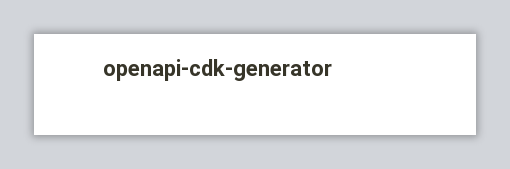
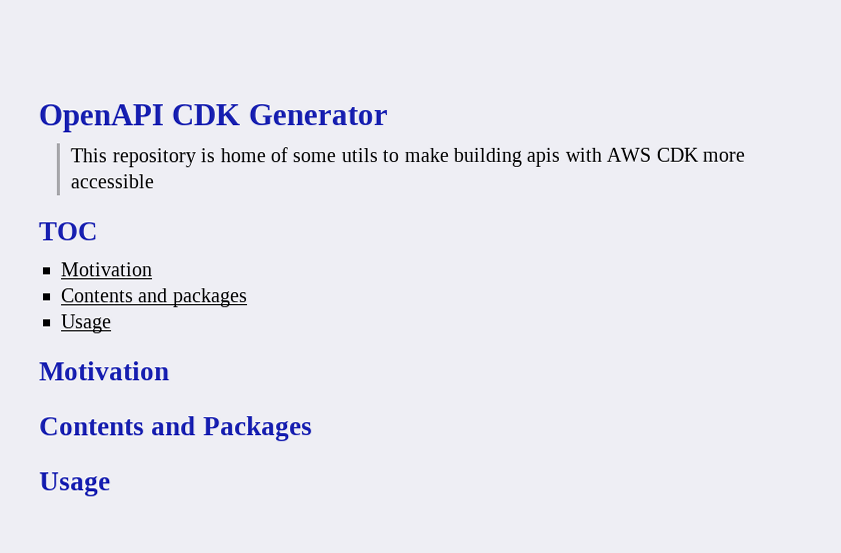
[103,59,332,81] openapi-cdk-generator -> [38,104,388,133] [70,147,746,168] [70,174,155,189] [38,222,98,241] [60,262,152,277] [61,288,248,308] [61,314,112,334] [39,361,170,381] [39,416,313,442] [39,472,111,497] OpenAPI CDK Generator // This repository is home of some utils to make building apis with AWS CDK more accessible // TOC // Motivation // Contents and packages // Usage // Motivation // Contents and Packages // Usage

